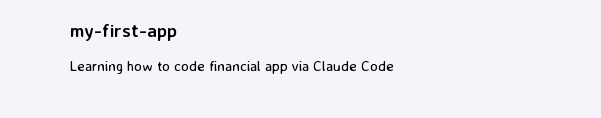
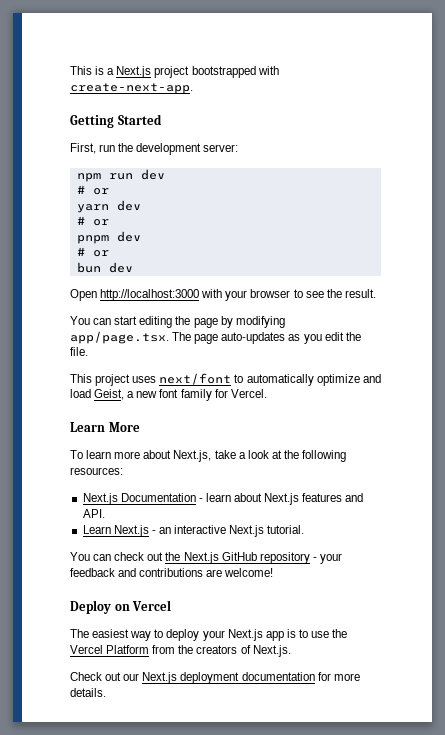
[70,24,177,41] [70,61,394,74] my-first-app // Learning how to code financial app via Claude Code -> [70,66,279,78] [70,83,193,94] [70,114,162,128] [70,143,239,155] [76,169,165,182] [76,185,109,195] [76,200,141,213] [76,216,109,226] [76,231,141,244] [76,247,109,257] [76,262,133,273] [70,289,376,301] [70,316,285,328] [70,331,361,344] [70,347,88,356] [70,373,381,386] [70,389,267,401] [70,422,140,432] [70,450,347,462] [70,467,123,475] [82,493,364,505] [82,509,105,518] [82,525,305,537] [70,552,342,564] [70,568,274,577] [70,600,172,614] [70,629,348,641] [70,645,291,657] [70,672,360,684] [70,688,106,697] This is a Next.js project bootstrapped with create-next-app. // Getting Started // First, run the development server: // npm run dev // # or // yarn dev // # or // pnpm dev // # or // bun dev // Open http://localhost:3000 with your browser to see the result. // You can start editing the page by modifying app/page.tsx. The page auto-updates as you edit the file. // This project uses next/font to automatically optimize and load Geist, a new font family for Vercel. // Learn More // To learn more about Next.js, take a look at the following resources: // Next.js Documentation - learn about Next.js features and API. // Learn Next.js - an interactive Next.js tutorial. // You can check out the Next.js GitHub repository - your feedback and contributions are welcome! // Deploy on Vercel // The easiest way to deploy your Next.js app is to use the Vercel Platform from the creators of Next.js. // Check out our Next.js deployment documentation for more details.

